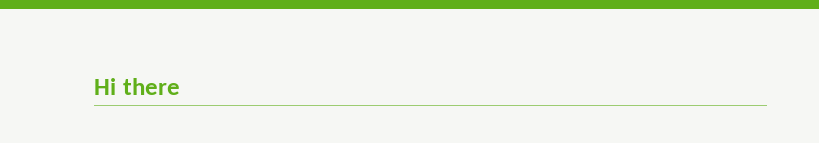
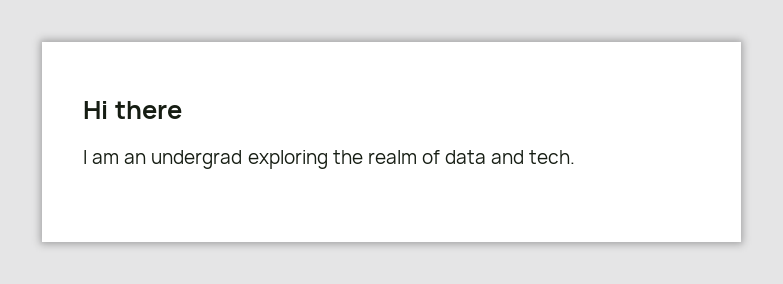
(180, 86) none -> [83,150,576,169] // I am an undergrad exploring the realm of data and tech.

